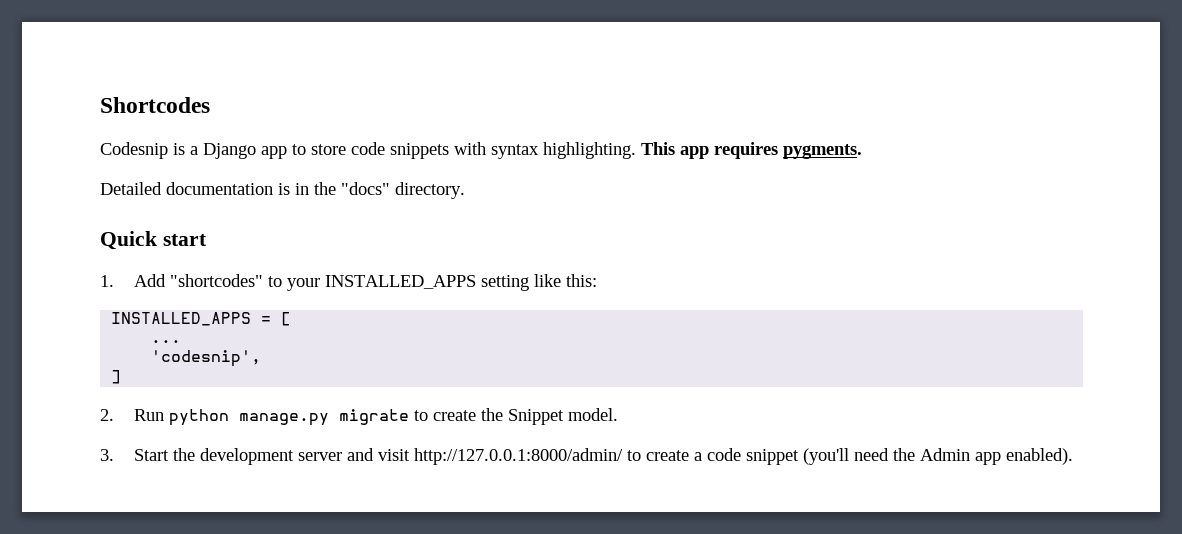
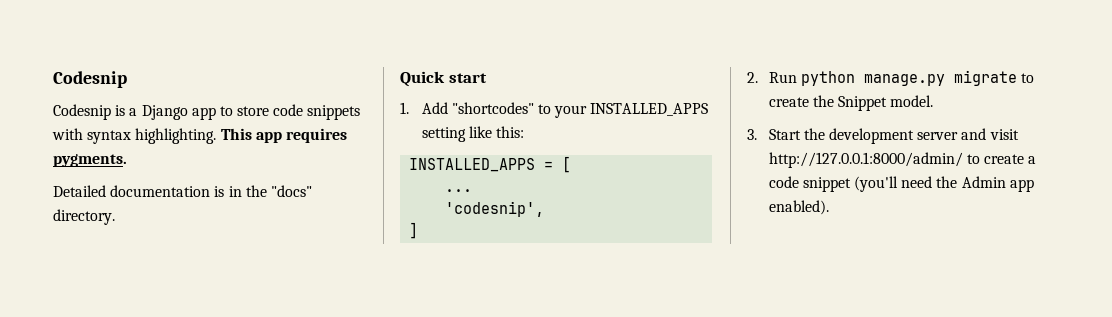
[100,97,210,113] Shortcodes -> [53,71,127,88] Codesnip

